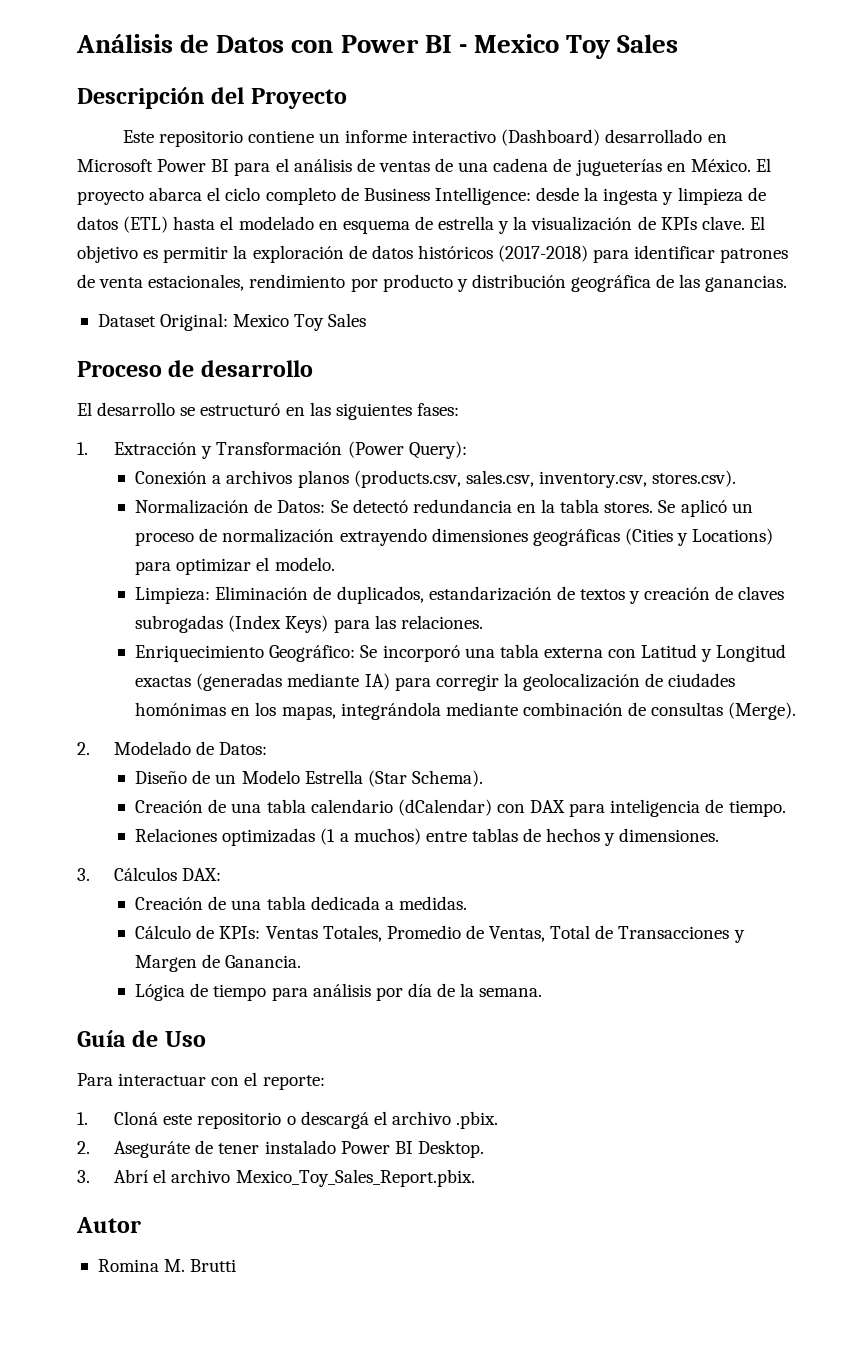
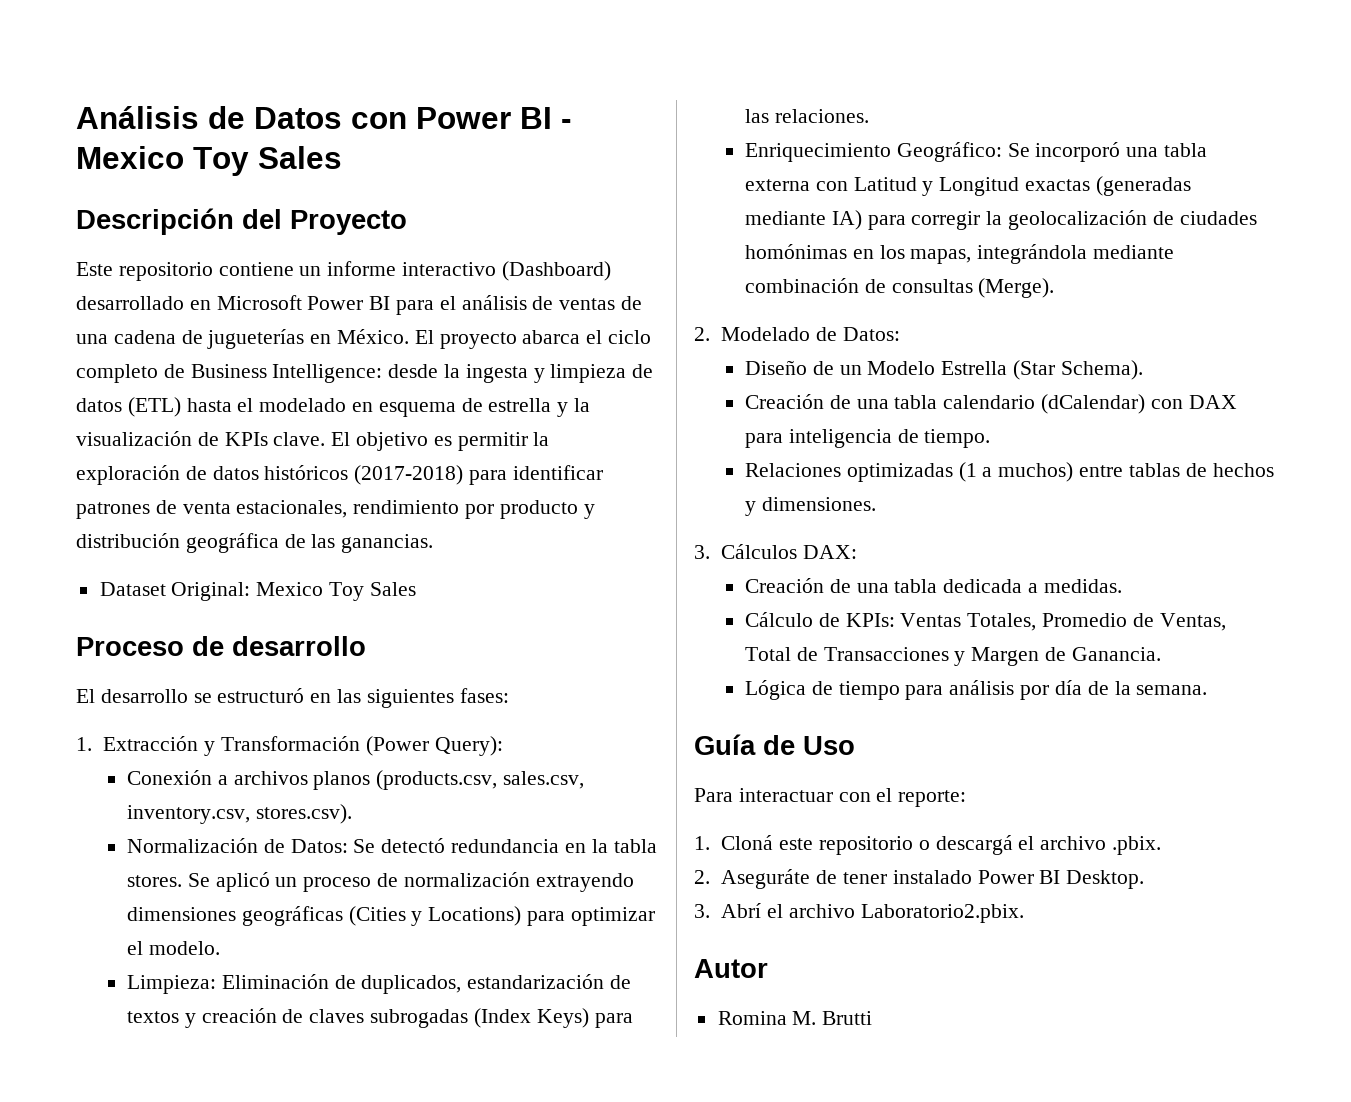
[235,1169,475,1187] Mexico_Toy_Sales_Report.pbix. -> [860,904,1024,923] Laboratorio2.pbix.

